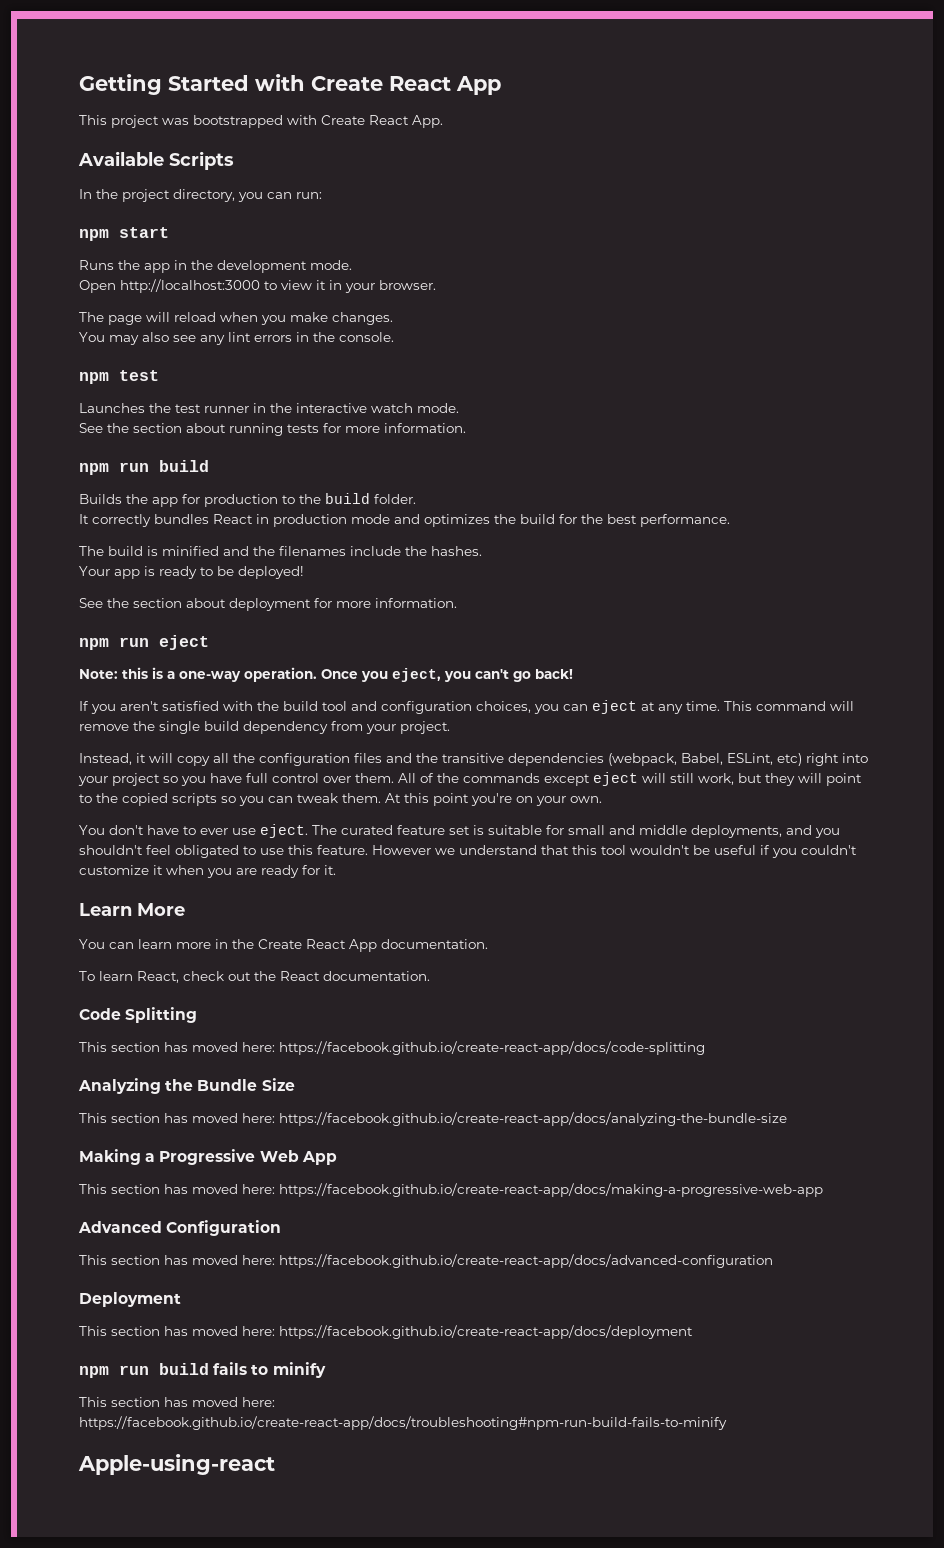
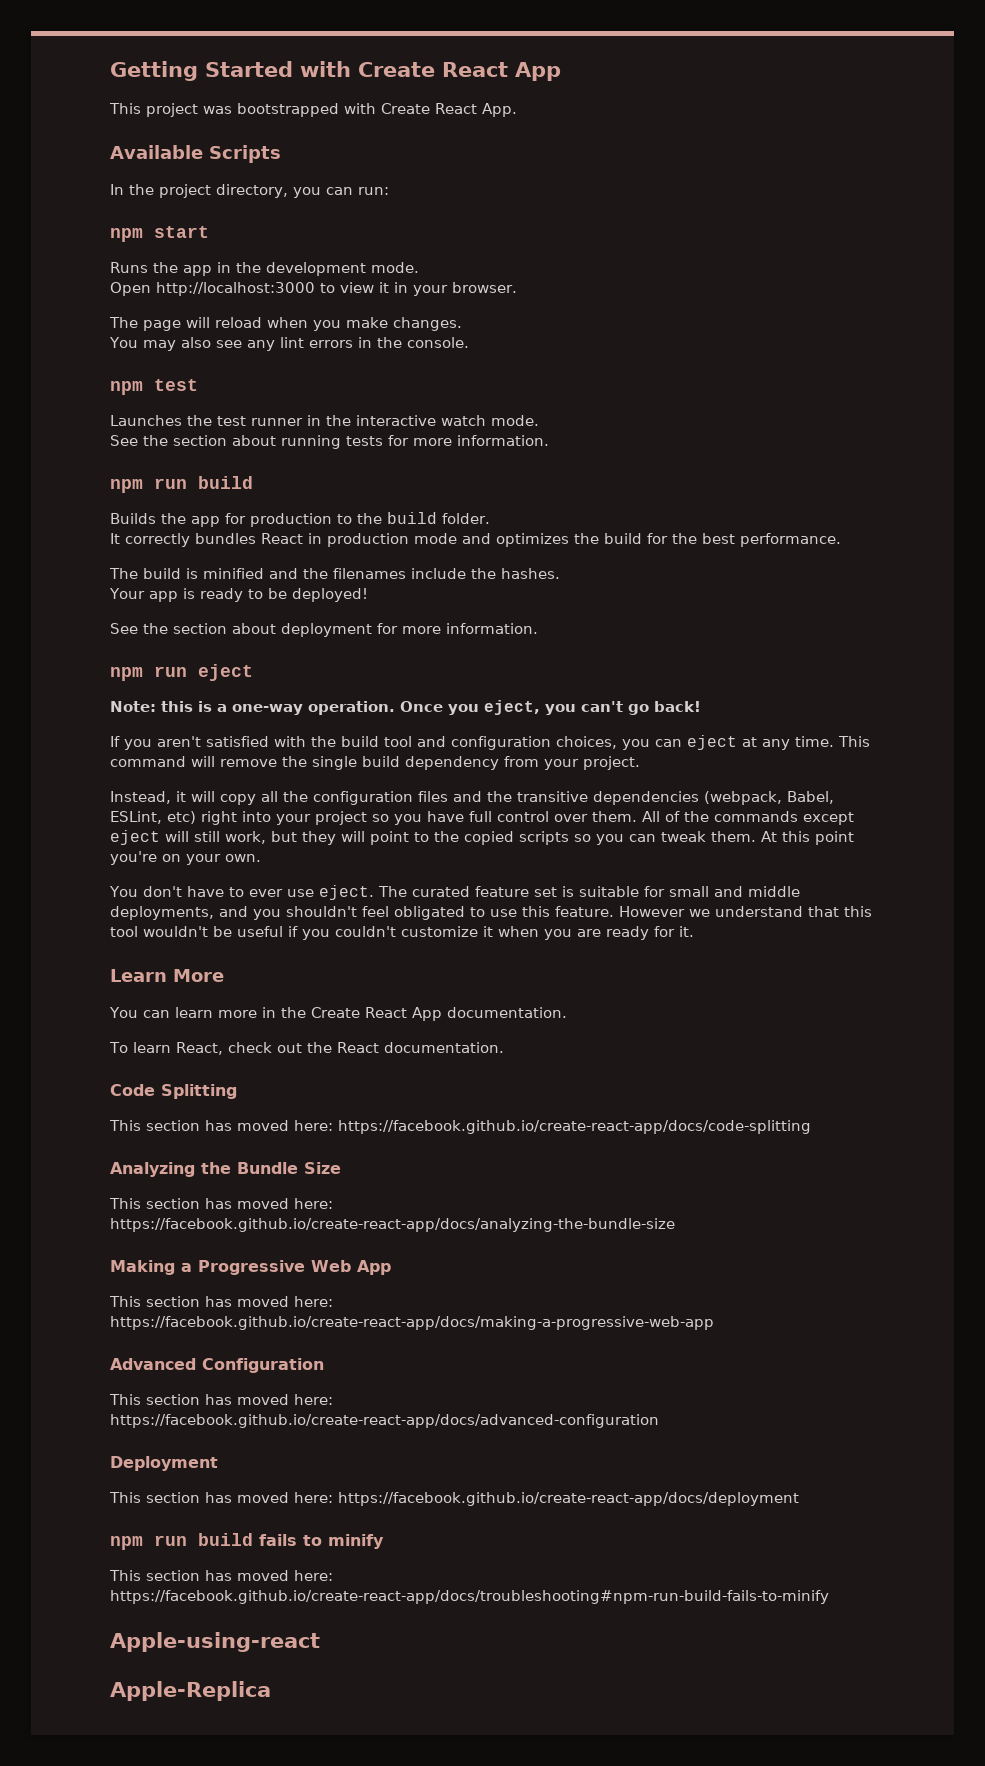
(275, 1464) none -> [110,1681,271,1701] // Apple-Replica

